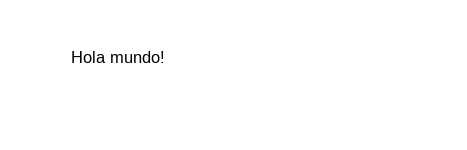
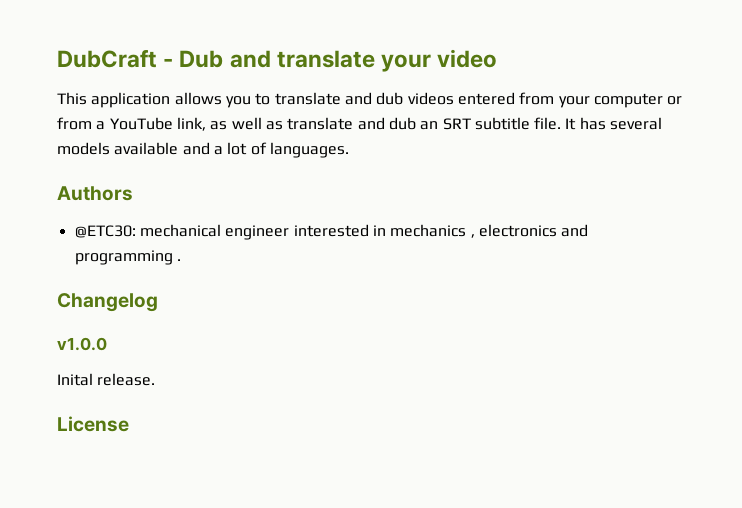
[71,51,165,63] Hola mundo! -> [57,49,498,72] [57,92,683,108] [57,117,663,131] [57,142,349,158] [57,186,133,201] [74,224,589,240] [74,250,181,265] [57,293,158,312] [57,337,107,351] [57,373,156,386] [57,416,129,432] DubCraft - Dub and translate your video // This application allows you to translate and dub videos entered from your computer or from a YouTube link, as well as translate and dub an SRT subtitle file. It has several models available and a lot of languages. // Authors // @ETC30: mechanical engineer interested in mechanics , electronics and programming . // Changelog // v1.0.0 // Inital release. // License

